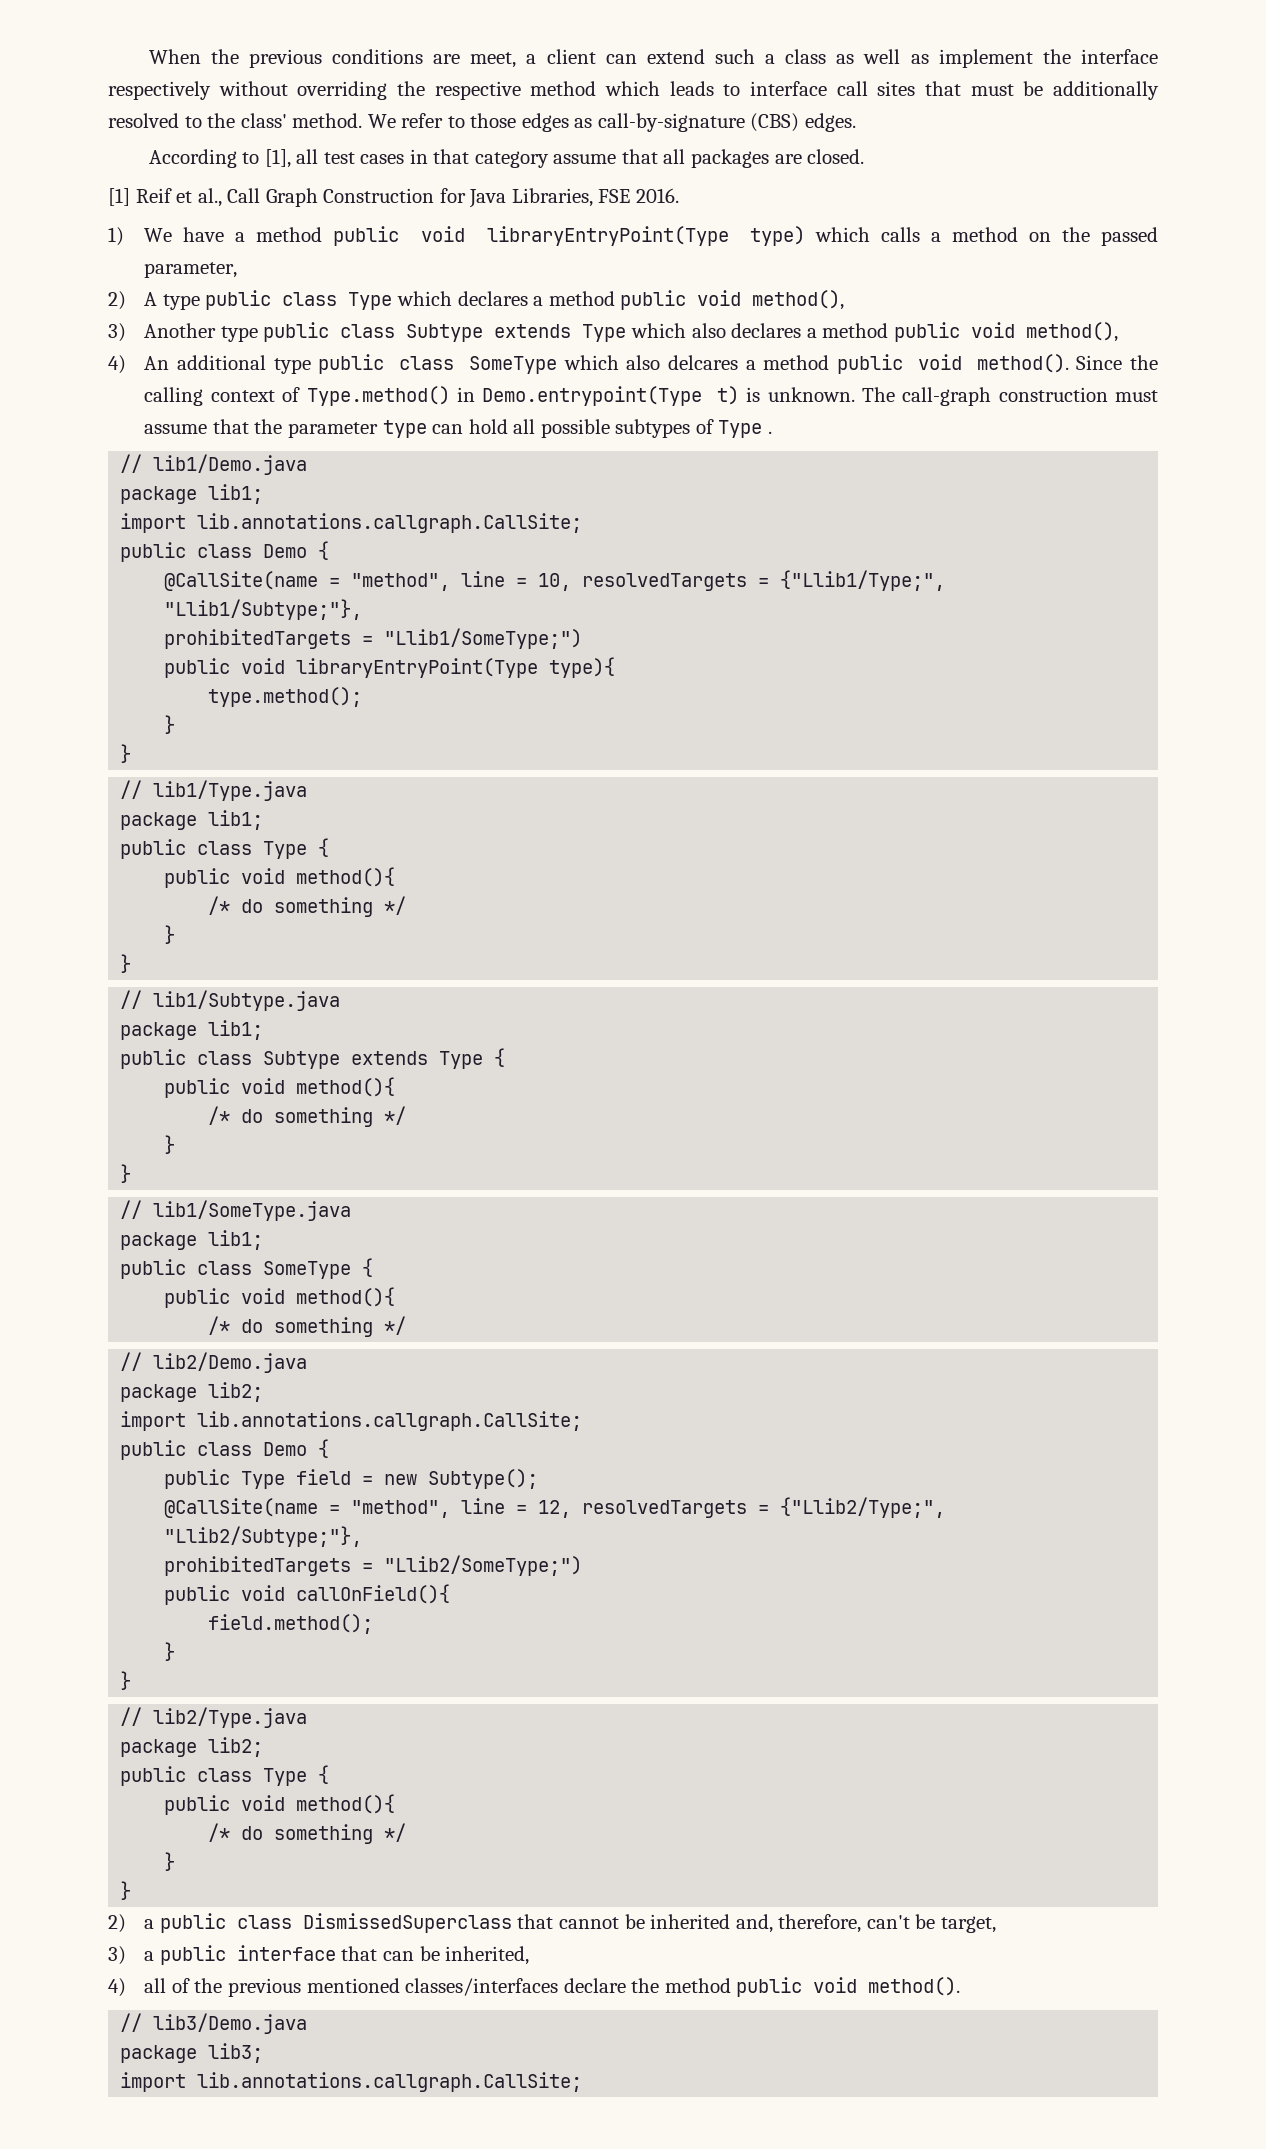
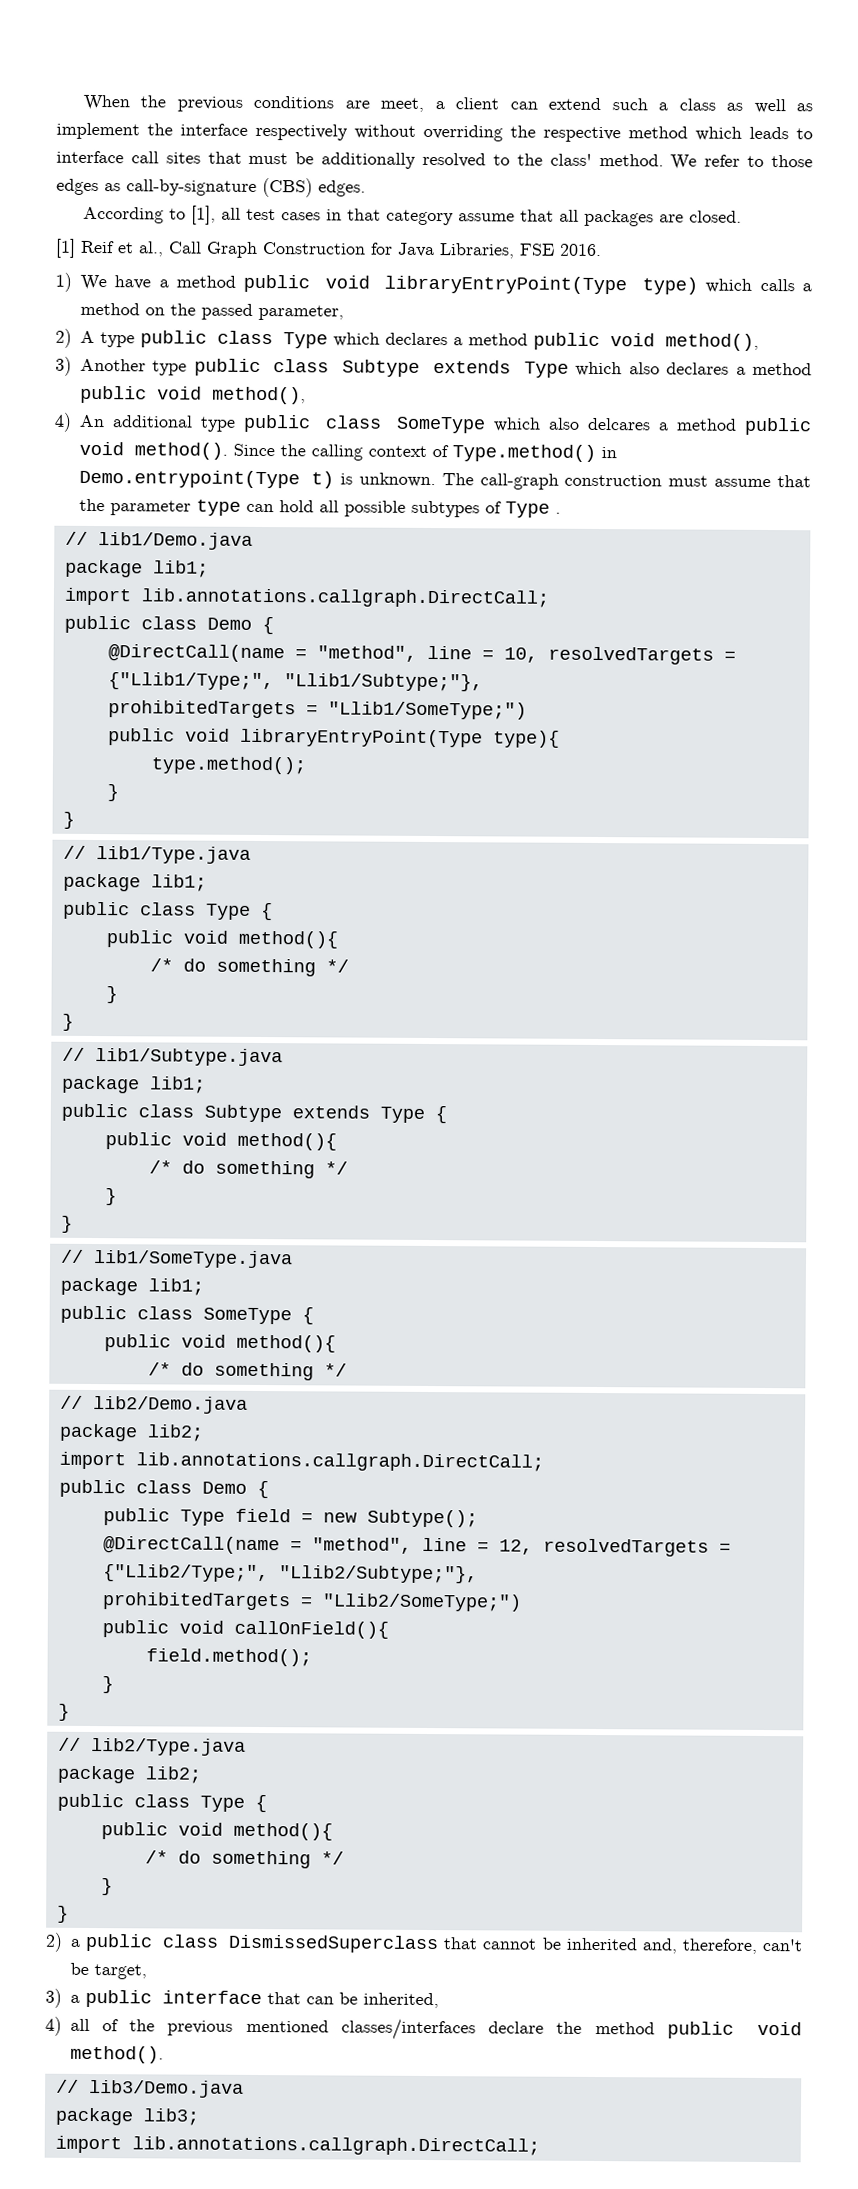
[197,513,583,533] [120,541,330,562] [164,571,319,591] lib.annotations.callgraph.CallSite; // public class Demo { // @CallSite(name -> [140,588,549,608] [63,615,274,635] [107,644,285,663] lib.annotations.callgraph.DirectCall; // public class Demo { // @DirectCall(name
[197,1411,583,1431] lib.annotations.callgraph.CallSite; -> [135,1452,544,1472] lib.annotations.callgraph.DirectCall;
[164,1498,319,1518] @CallSite(name -> [102,1536,280,1555] @DirectCall(name
[197,2072,583,2092] lib.annotations.callgraph.CallSite; -> [131,2136,540,2156] lib.annotations.callgraph.DirectCall;

